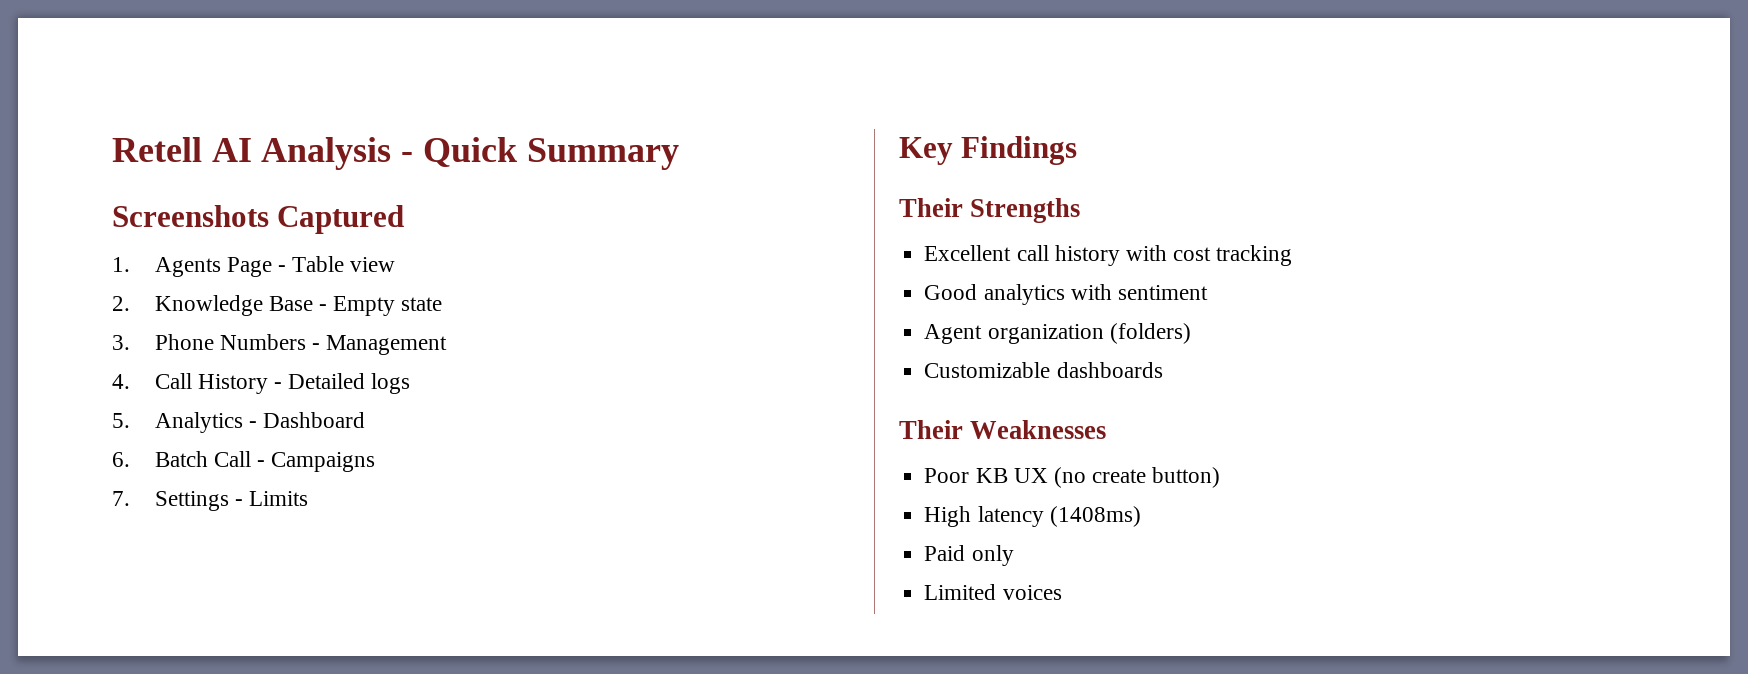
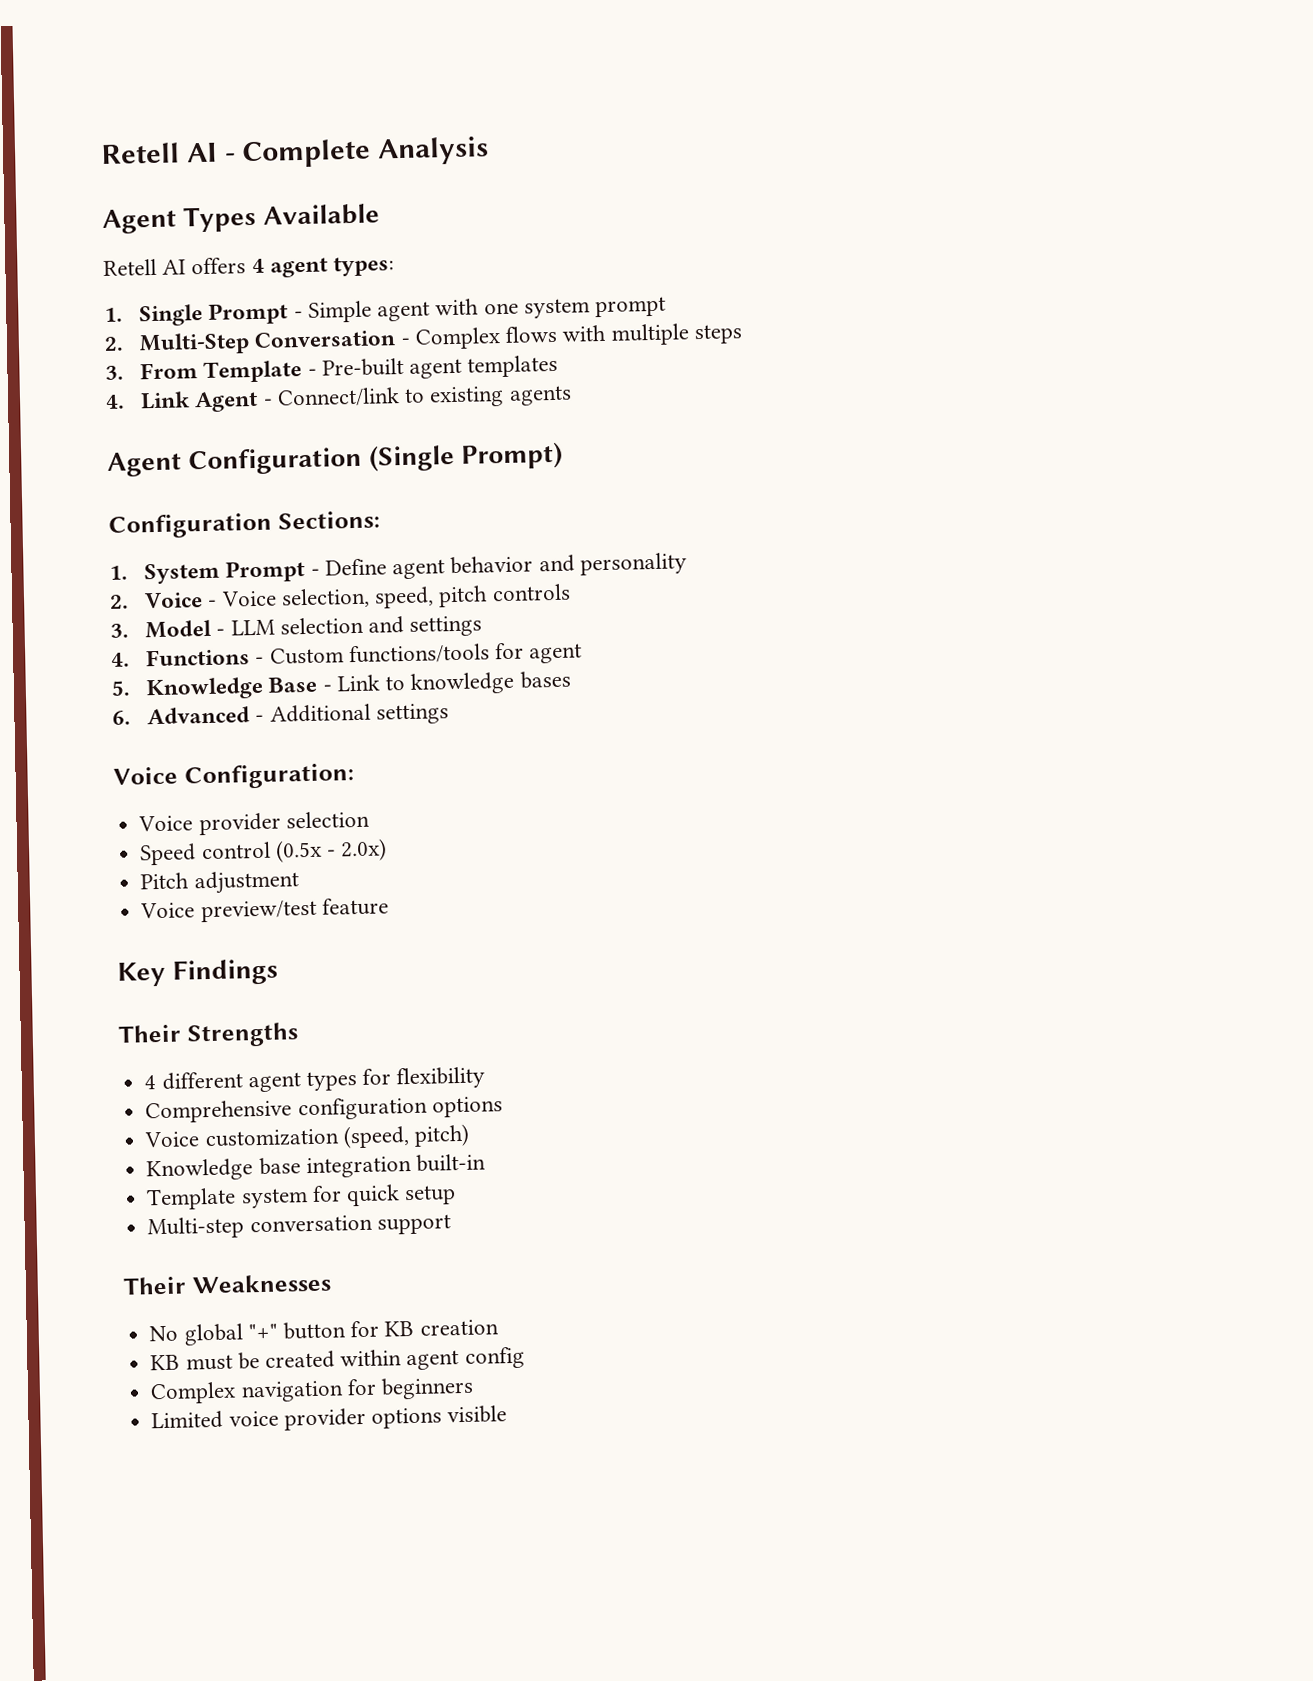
[112,137,252,162] Retell AI -> [100,138,372,169] Retell AI - Complete
[401,137,679,170] [112,205,405,234] [112,256,396,277] [112,295,443,316] [112,334,448,355] [112,373,411,394] [112,412,365,433] [112,451,376,472] [112,491,308,511] [899,136,1078,165] [899,198,1081,223] [924,245,1293,266] [924,284,1208,305] [924,323,1191,344] [924,362,1163,378] [899,420,1107,439] [924,467,1221,488] [924,506,1141,527] [924,545,1014,566] [924,584,1062,600] - Quick Summary // Screenshots Captured // 1. Agents Page - Table view // 2. Knowledge Base - Empty state // 3. Phone Numbers - Management // 4. Call History - Detailed logs // 5. Analytics - Dashboard // 6. Batch Call - Campaigns // 7. Settings - Limits // Key Findings // Their Strengths // Excellent call history with cost tracking // Good analytics with sentiment // Agent organization (folders) // Customizable dashboards // Their Weaknesses // Poor KB UX (no create button) // High latency (1408ms) // Paid only // Limited voices -> [102,203,380,234] [103,256,395,278] [104,296,666,327] [104,323,743,356] [105,354,559,383] [105,385,572,413] [107,441,563,477] [108,510,380,539] [109,552,687,585] [109,583,571,609] [110,615,483,639] [111,642,583,667] [111,670,571,701] [112,703,449,725] [113,763,354,790] [138,810,370,836] [139,838,388,866] [140,870,299,895] [140,897,389,923] [117,958,279,987] [118,1022,299,1048] [144,1066,486,1093] [145,1096,503,1124] [144,1123,470,1149] [146,1153,486,1182] [146,1184,457,1211] [147,1214,451,1240] [123,1273,331,1295] [149,1319,499,1346] [150,1346,525,1371] [150,1376,474,1405] [151,1405,508,1431] // Agent Types Available // Retell AI offers 4 agent types: // 1. Single Prompt - Simple agent with one system prompt // 2. Multi-Step Conversation - Complex flows with multiple steps // 3. From Template - Pre-built agent templates // 4. Link Agent - Connect/link to existing agents // Agent Configuration (Single Prompt) // Configuration Sections: // 1. System Prompt - Define agent behavior and personality // 2. Voice - Voice selection, speed, pitch controls // 3. Model - LLM selection and settings // 4. Functions - Custom functions/tools for agent // 5. Knowledge Base - Link to knowledge bases // 6. Advanced - Additional settings // Voice Configuration: // Voice provider selection // Speed control (0.5x - 2.0x) // Pitch adjustment // Voice preview/test feature // Key Findings // Their Strengths // 4 different agent types for flexibility // Comprehensive configuration options // Voice customization (speed, pitch) // Knowledge base integration built-in // Template system for quick setup // Multi-step conversation support // Their Weaknesses // No global "+" button for KB creation // KB must be created within agent config // Complex navigation for beginners // Limited voice provider options visible

